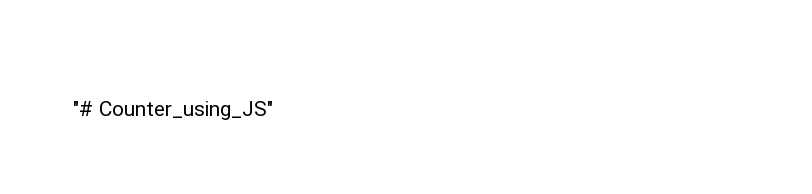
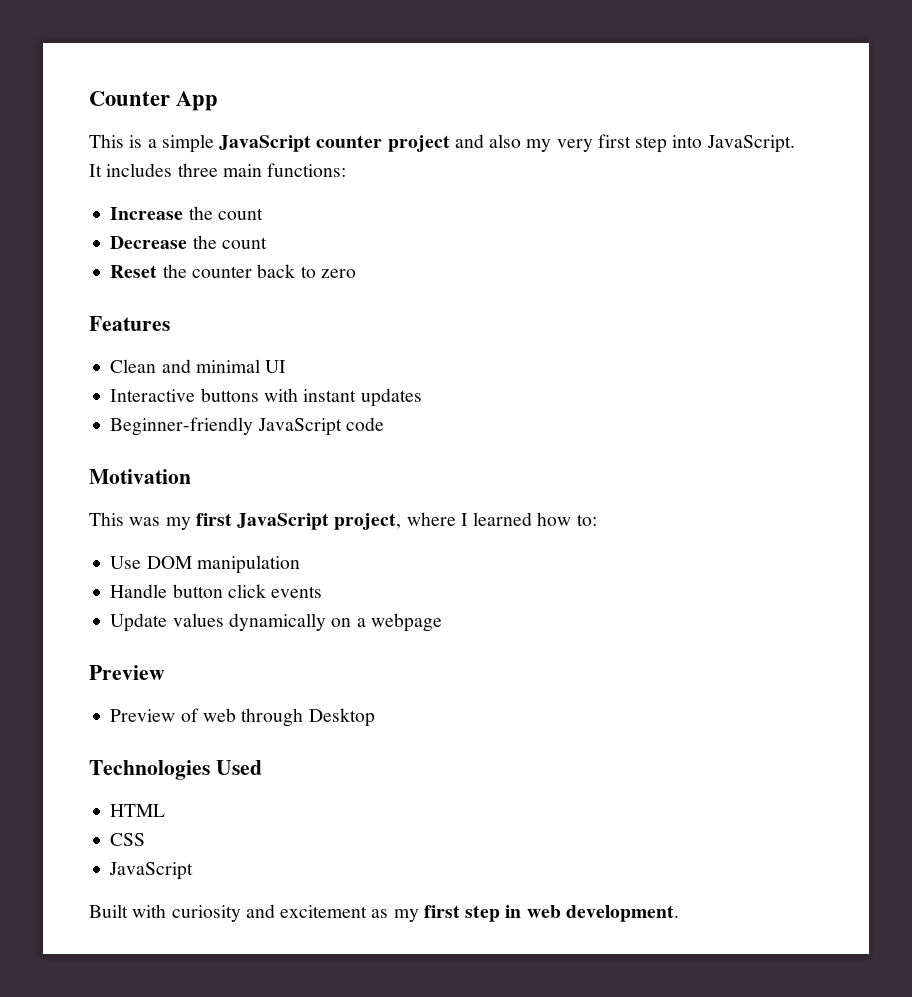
[73,101,273,120] "# Counter_using_JS" -> [89,91,219,111] [89,134,795,153] [89,163,347,177] [110,206,263,220] [110,235,267,249] [110,264,356,278] [89,316,170,331] [110,359,287,373] [110,388,422,407] [110,417,384,436] [89,469,191,484] [89,512,597,530] [110,555,300,574] [110,584,323,598] [110,613,442,632] [89,665,165,680] [110,708,375,727] [89,760,262,780] [110,804,166,817] [110,833,146,846] [109,862,194,880] [89,904,679,922] Counter App // This is a simple JavaScript counter project and also my very first step into JavaScript. // It includes three main functions: // Increase the count // Decrease the count // Reset the counter back to zero // Features // Clean and minimal UI // Interactive buttons with instant updates // Beginner-friendly JavaScript code // Motivation // This was my first JavaScript project, where I learned how to: // Use DOM manipulation // Handle button click events // Update values dynamically on a webpage // Preview // Preview of web through Desktop // Technologies Used // HTML // CSS // JavaScript // Built with curiosity and excitement as my first step in web development.

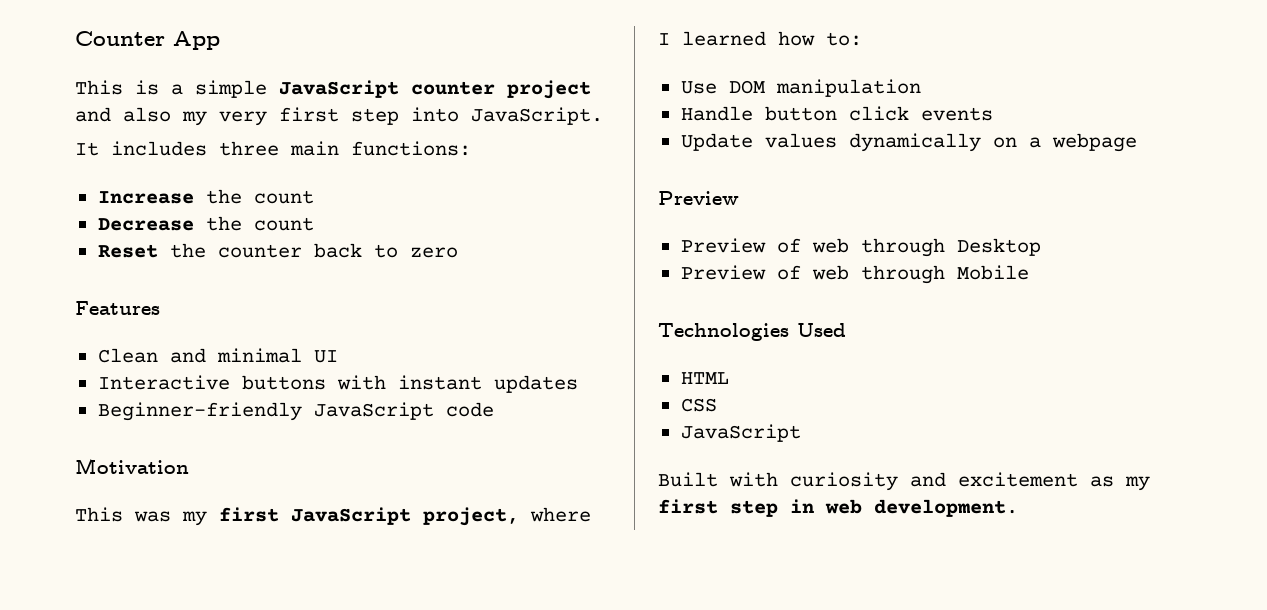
(375, 717) none -> [680,265,1029,284] // Preview of web through Mobile

